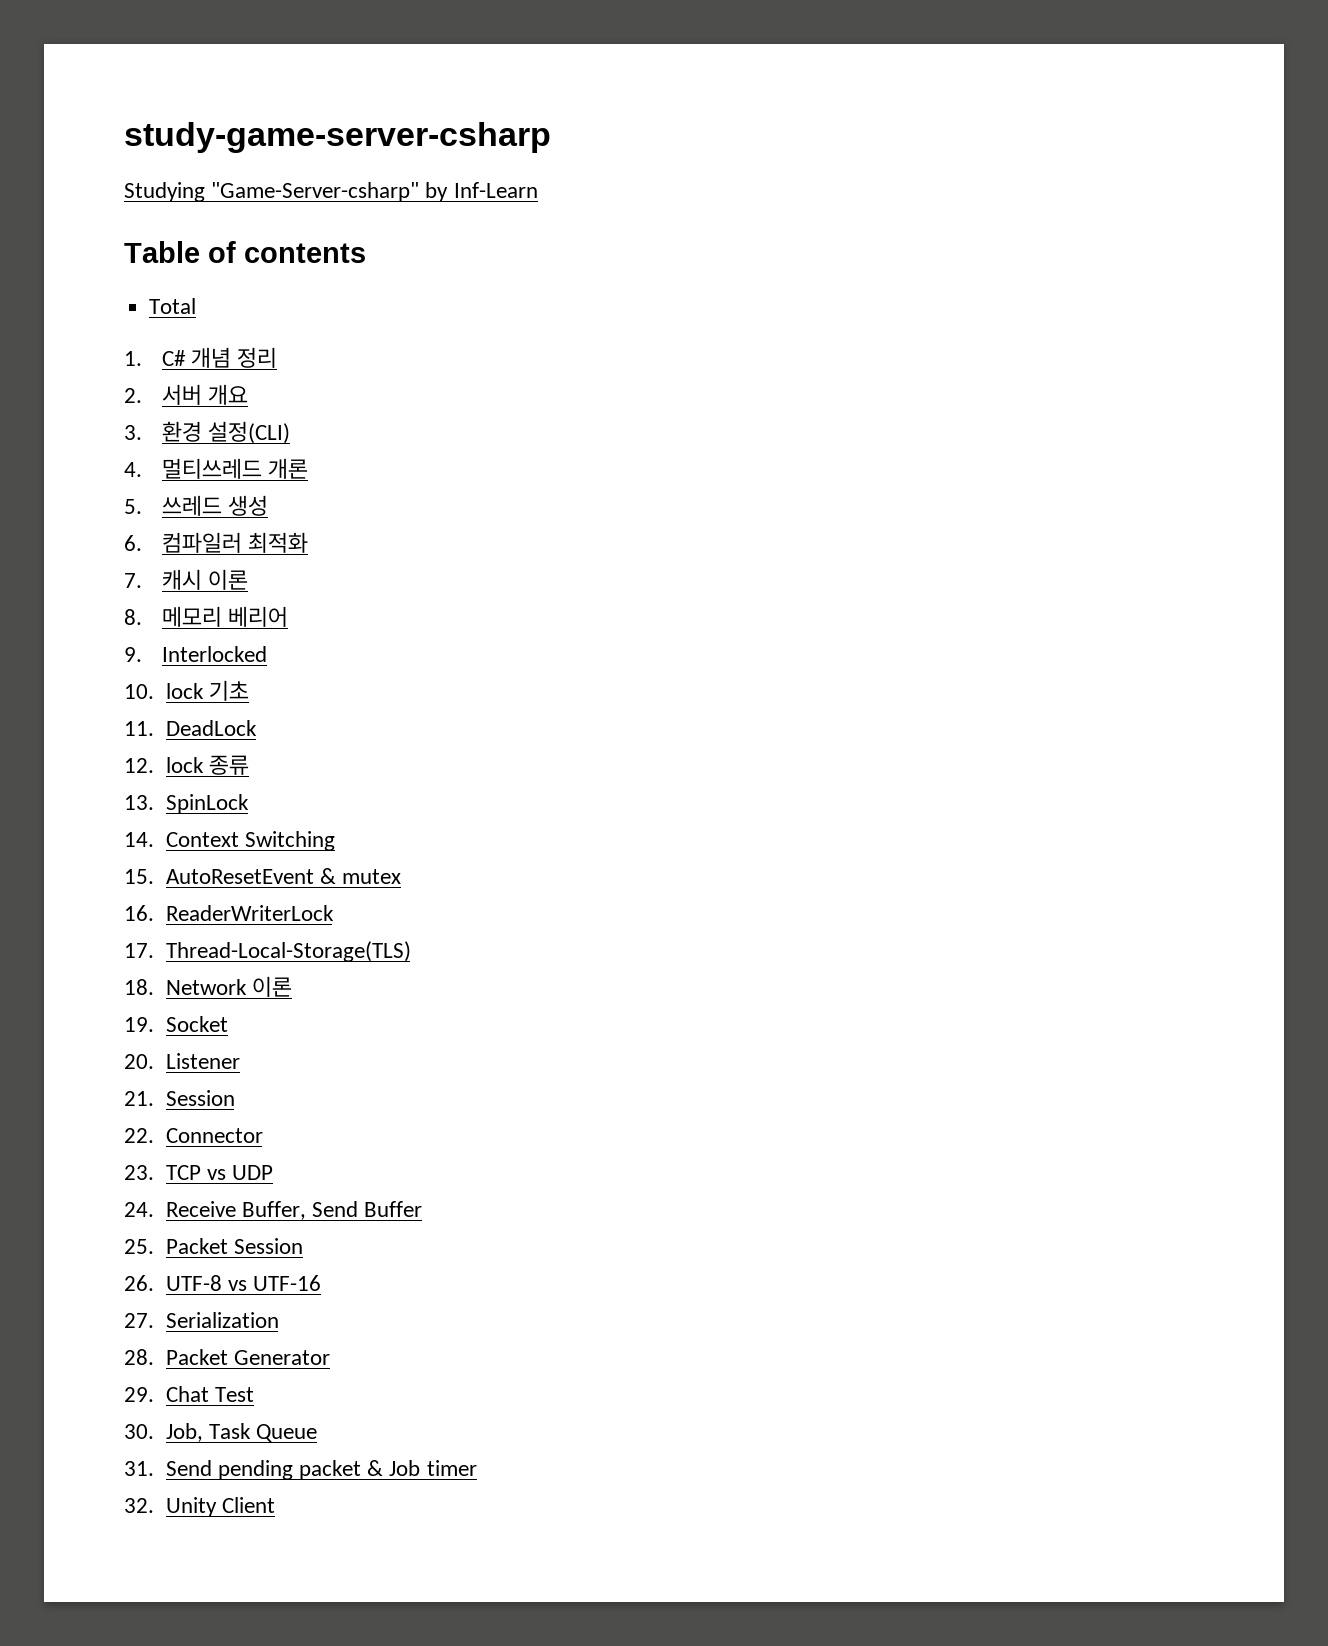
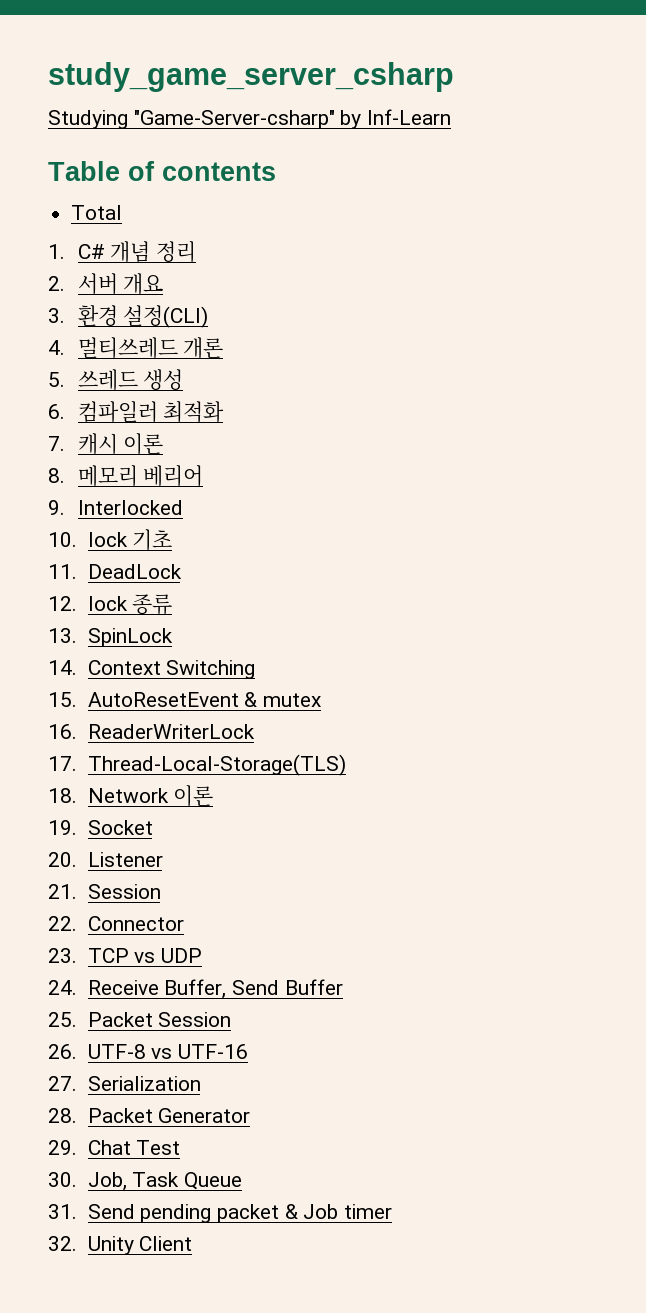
[124,122,551,153] study-game-server-csharp -> [48,62,454,92] study_game_server_csharp

